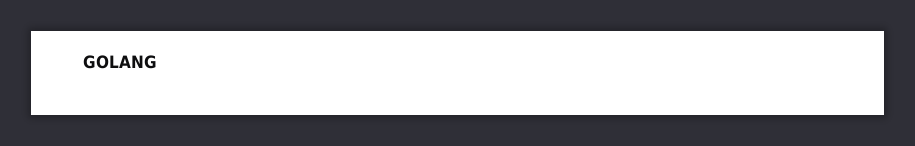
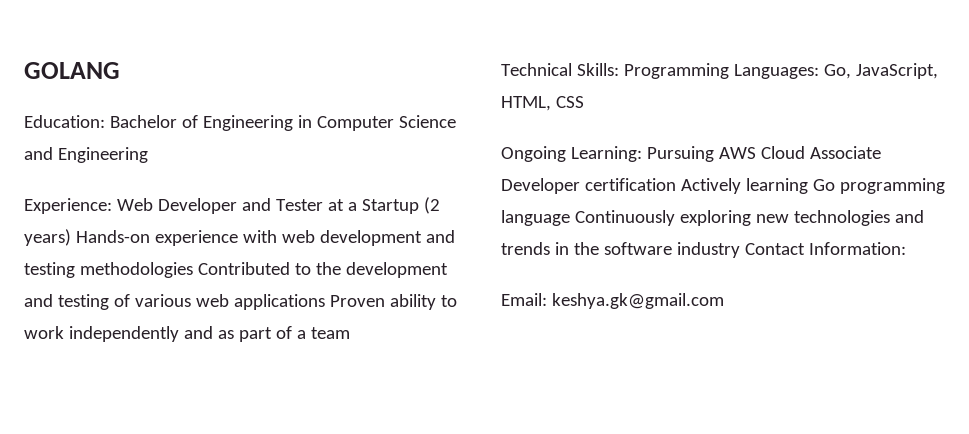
(157, 62) none -> [24,115,456,131] [24,147,148,163] [24,197,440,214] [24,229,455,246] [24,262,448,278] [24,294,457,310] [24,326,350,342] [501,63,938,79] [501,96,584,111] [501,146,881,162] [501,178,945,194] [501,210,924,226] [501,242,906,258] [501,293,724,309] // Education: Bachelor of Engineering in Computer Science and Engineering // Experience: Web Developer and Tester at a Startup (2 years) Hands-on experience with web development and testing methodologies Contributed to the development and testing of various web applications Proven ability to work independently and as part of a team // Technical Skills: Programming Languages: Go, JavaScript, HTML, CSS // Ongoing Learning: Pursuing AWS Cloud Associate Developer certification Actively learning Go programming language Continuously exploring new technologies and trends in the software industry Contact Information: // Email: keshya.gk@gmail.com

